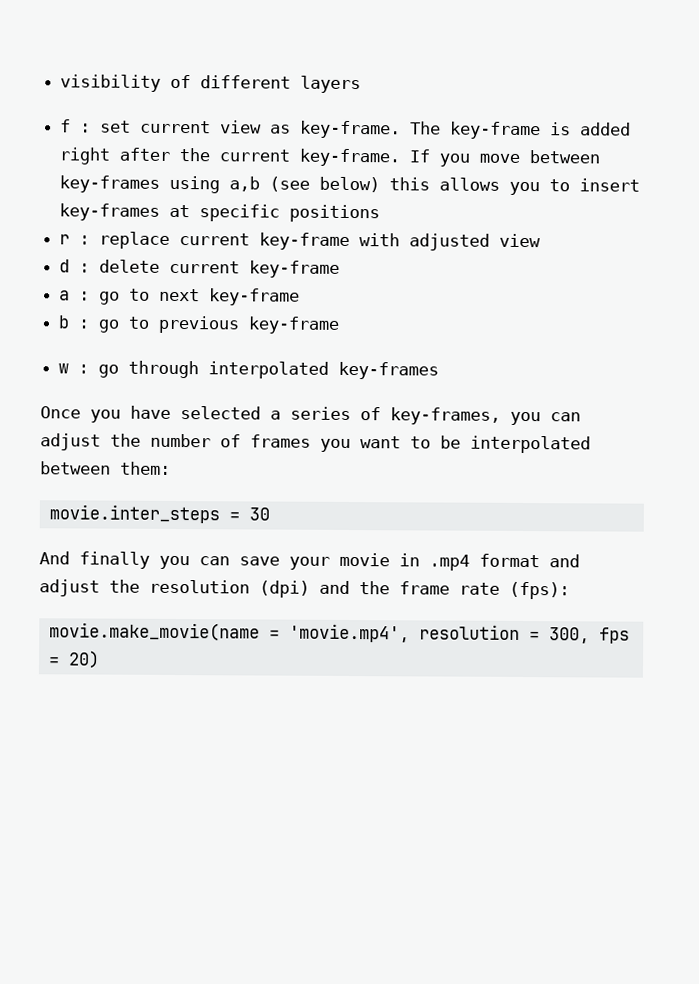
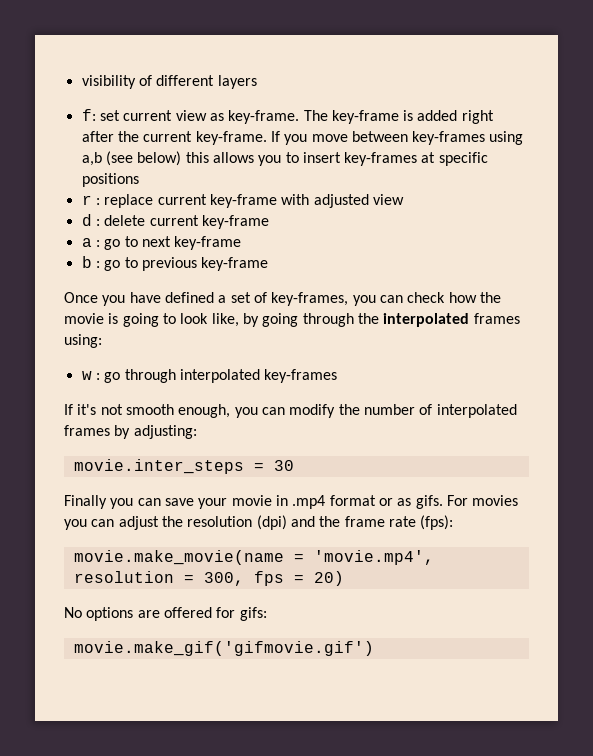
[60,119,92,133] f : -> [81,109,96,121] f:
(341, 325) none -> [64,292,501,306] [64,313,520,327] [64,334,102,348] // Once you have defined a set of key-frames, you can check how the movie is going to look like, by going through the interpolated frames using:
[40,405,581,426] [40,433,101,451] Once you have selected a series of key-frames, you can adjust -> [64,404,336,418] If it's not smooth enough, you can modify
[250,434,591,454] [40,461,171,475] frames you want to be interpolated between them: -> [436,404,517,418] [64,425,197,439] interpolated frames by adjusting:
[39,551,150,569] And finally -> [64,495,107,509] Finally
[549,554,580,568] and -> [378,495,519,509] [64,519,115,530] or as gifs. For movies you can
(100, 659) none -> [64,607,267,621] [73,641,374,656] // No options are offered for gifs: // movie.make_gif('gifmovie.gif')

